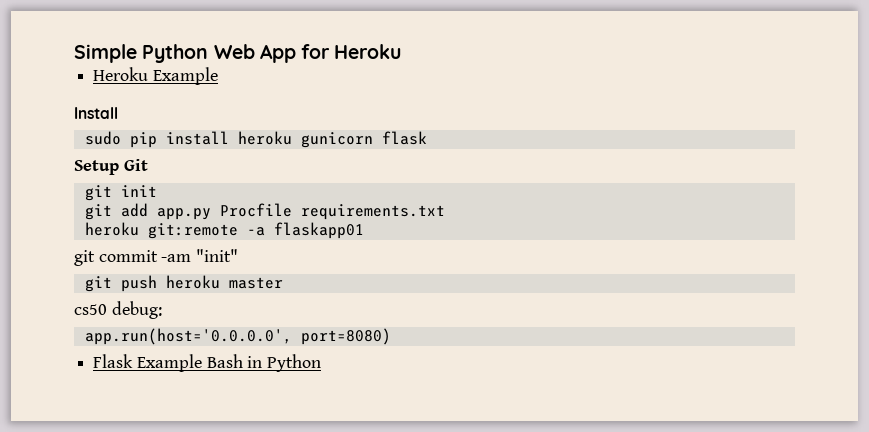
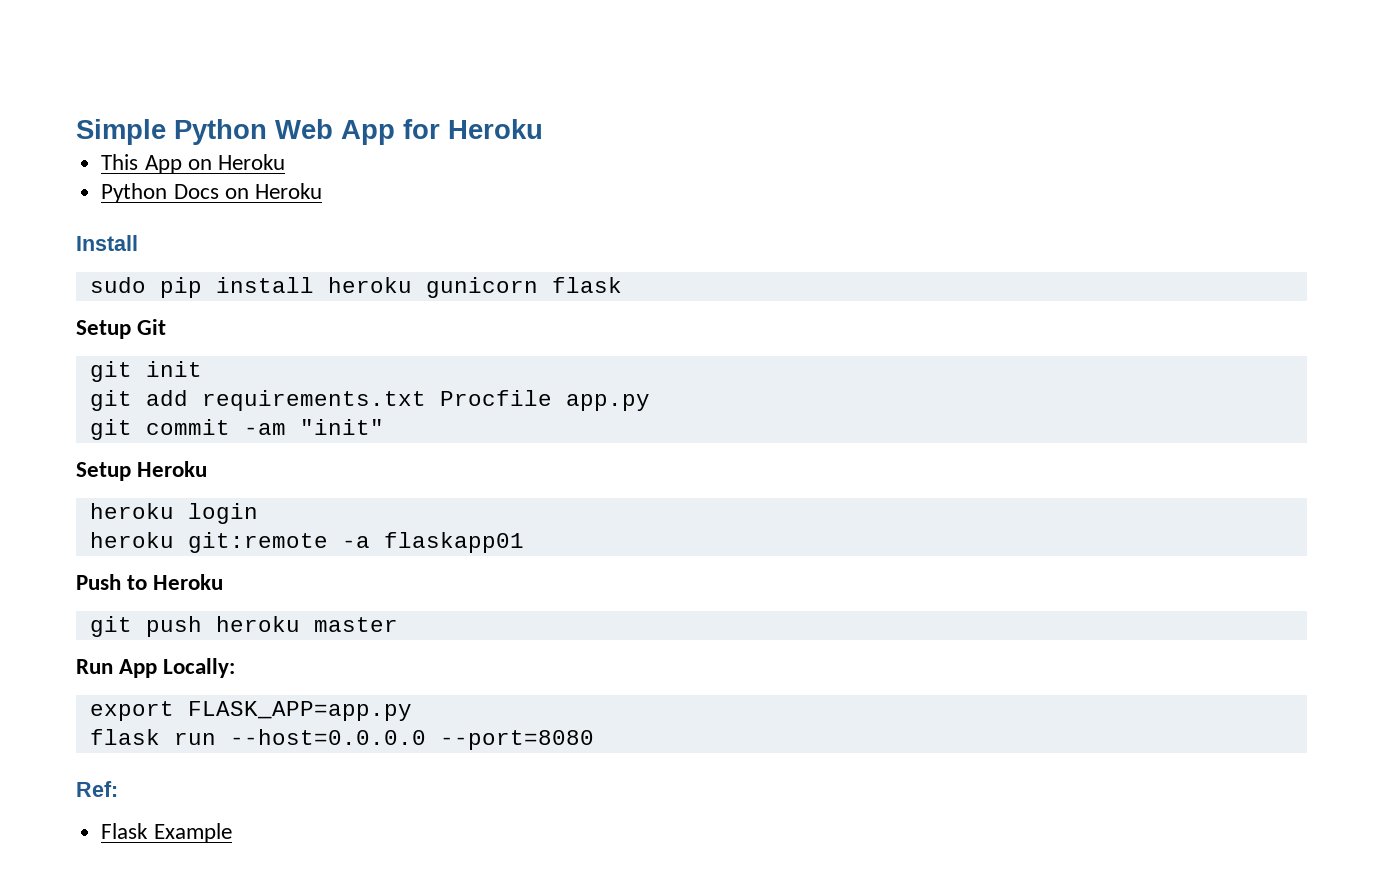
[93,67,218,85] Heroku Example -> [101,154,285,174] [101,183,322,203] This App on Heroku // Python Docs on Heroku
(148, 210) none -> [201,390,552,411] requirements.txt Procfile
[219,203,445,220] Procfile requirements.txt -> [89,419,384,440] [76,461,208,481] [89,503,258,524] // git commit -am "init" // Setup Heroku // heroku login
[74,249,239,266] git commit -am "init" -> [76,574,224,590] Push to Heroku
[74,301,162,319] [84,328,391,345] cs50 debug: // app.run(host='0.0.0.0', port=8080) -> [76,658,236,678] [89,701,412,721] [89,729,594,750] [76,781,118,797] Run App Locally: // export FLASK_APP=app.py // flask run --host=0.0.0.0 --port=8080 // Ref:
[206,354,322,372] Bash in Python -> (232, 833) none

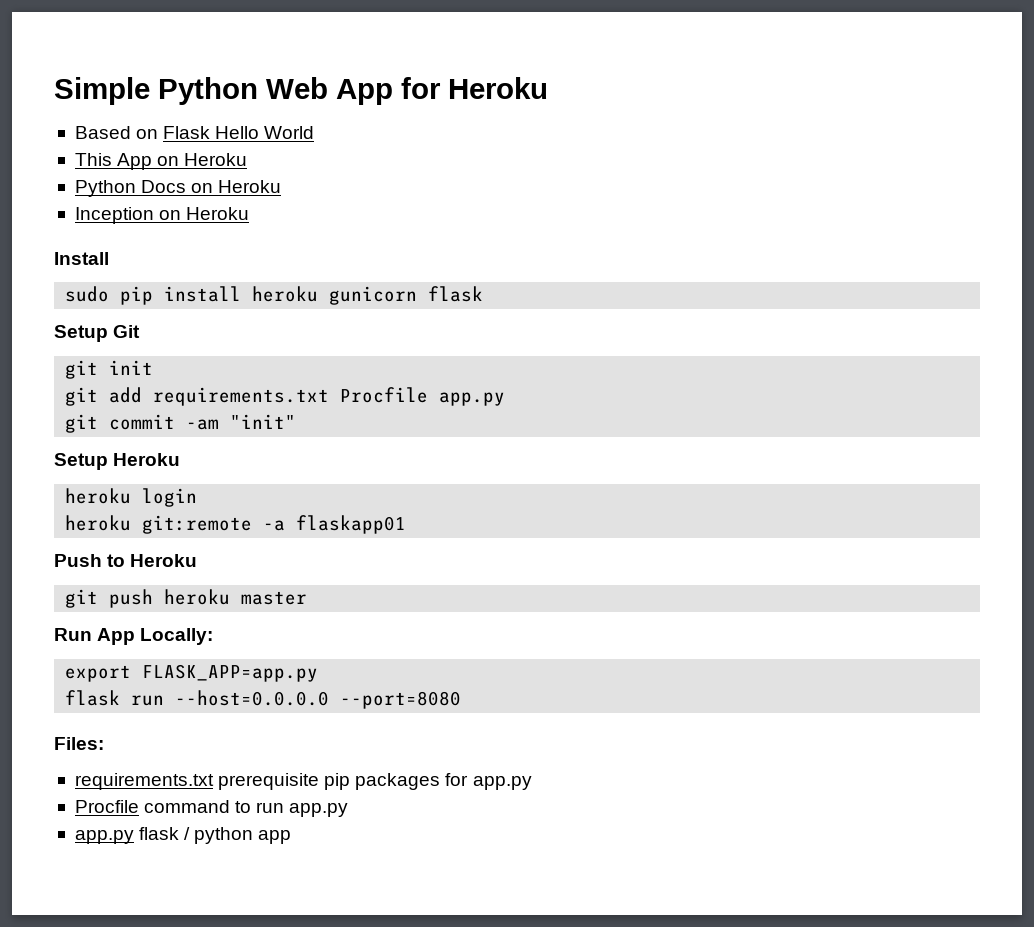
(543, 129) none -> [74,126,315,139] // Based on Flask Hello World
(322, 191) none -> [74,207,250,224] // Inception on Heroku
[76,781,118,797] [101,823,232,843] Ref: // Flask Example -> [54,737,104,750] [74,773,532,790] [74,800,349,817] [74,827,292,844] Files: // requirements.txt prerequisite pip packages for app.py // Procfile command to run app.py // app.py flask / python app

